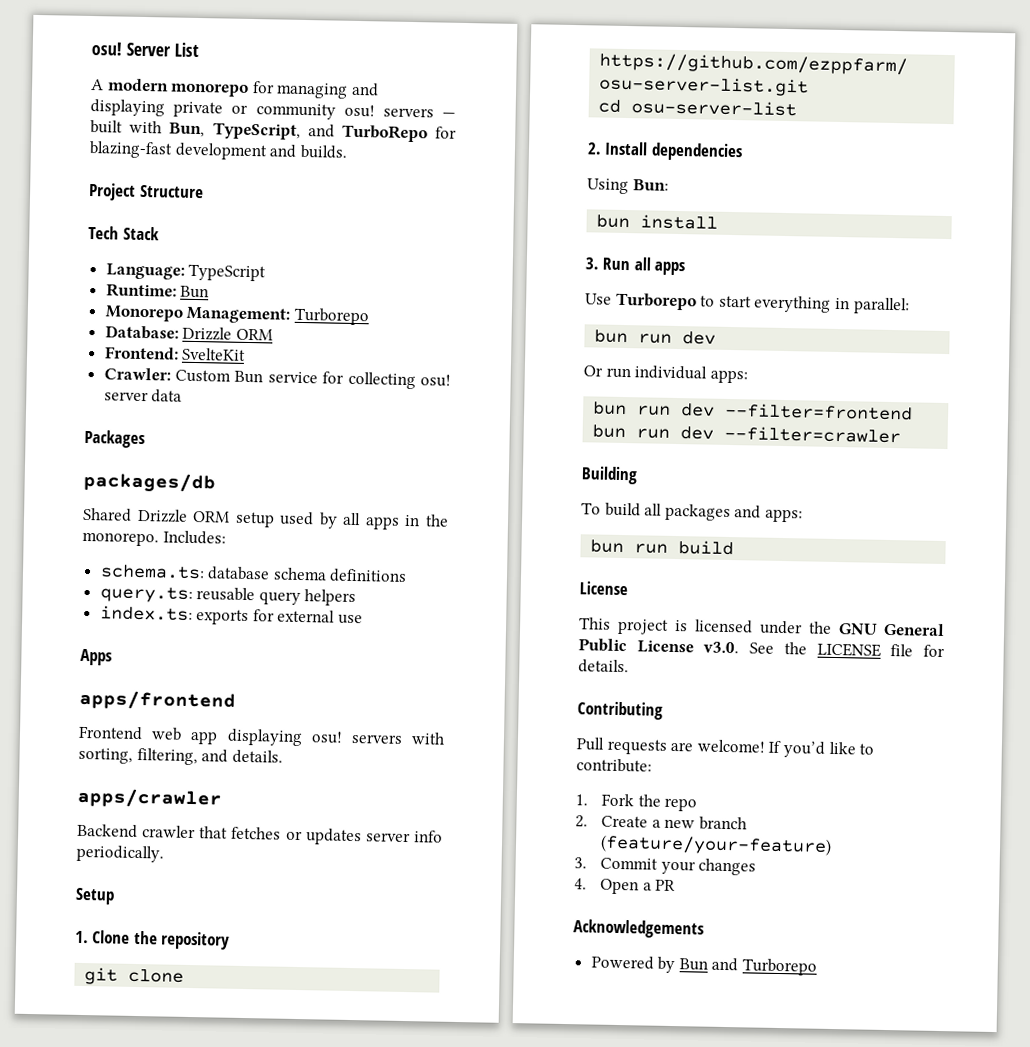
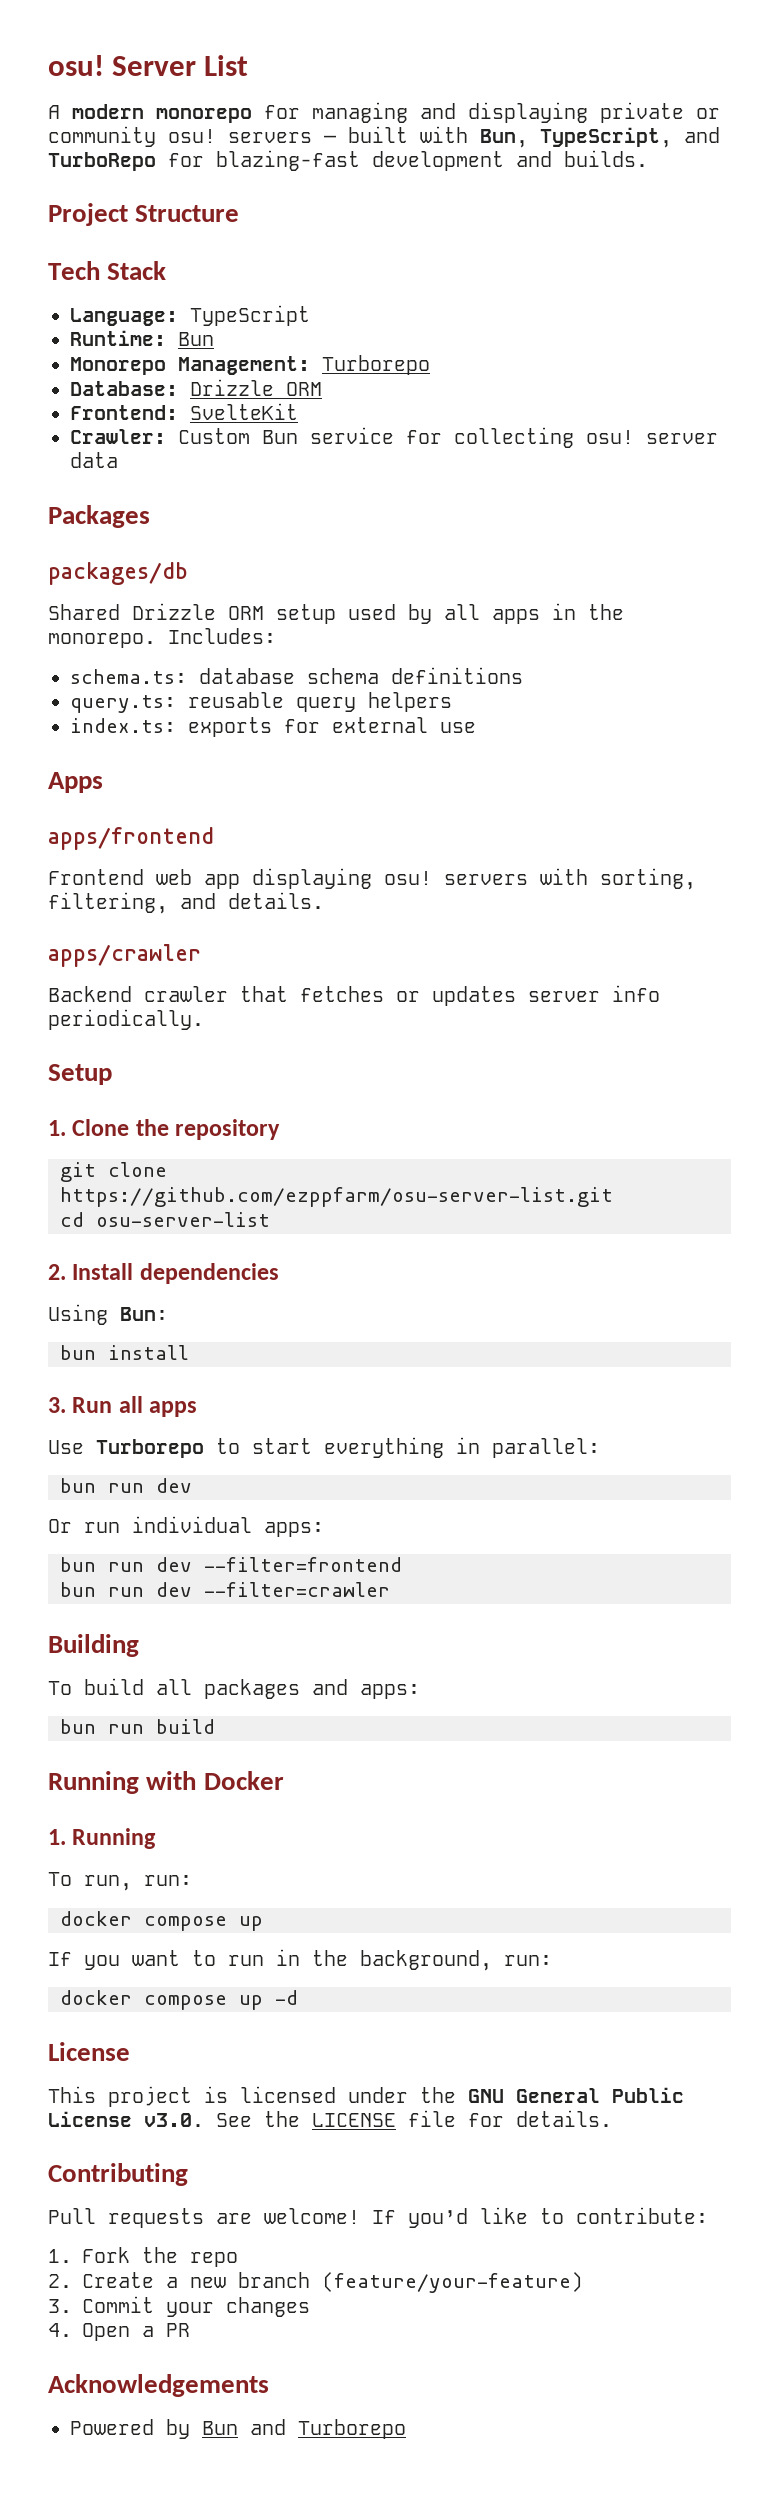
(735, 548) none -> [48,1771,284,1794] [48,1828,157,1849] [48,1872,192,1891] [60,1911,263,1931] [48,1949,552,1971] [60,1990,298,2010] // Running with Docker // 1. Running // To run, run: // docker compose up // If you want to run in the background, run: // docker compose up -d

